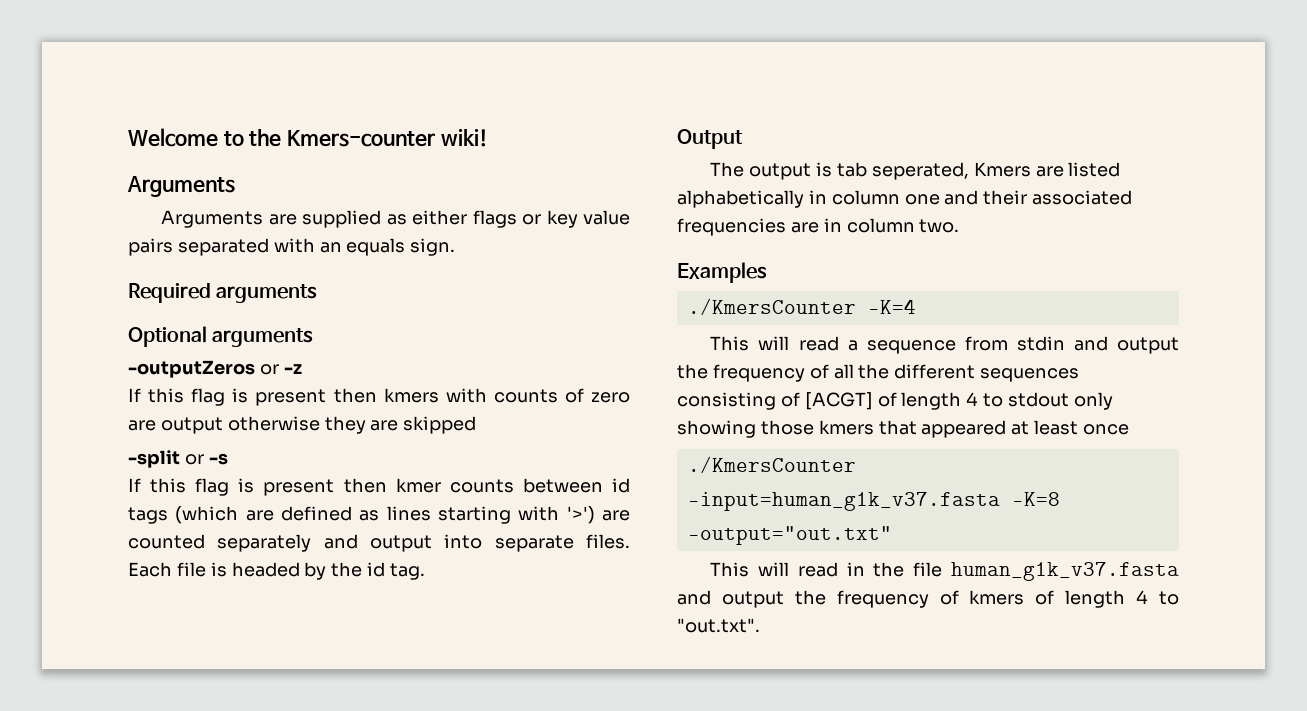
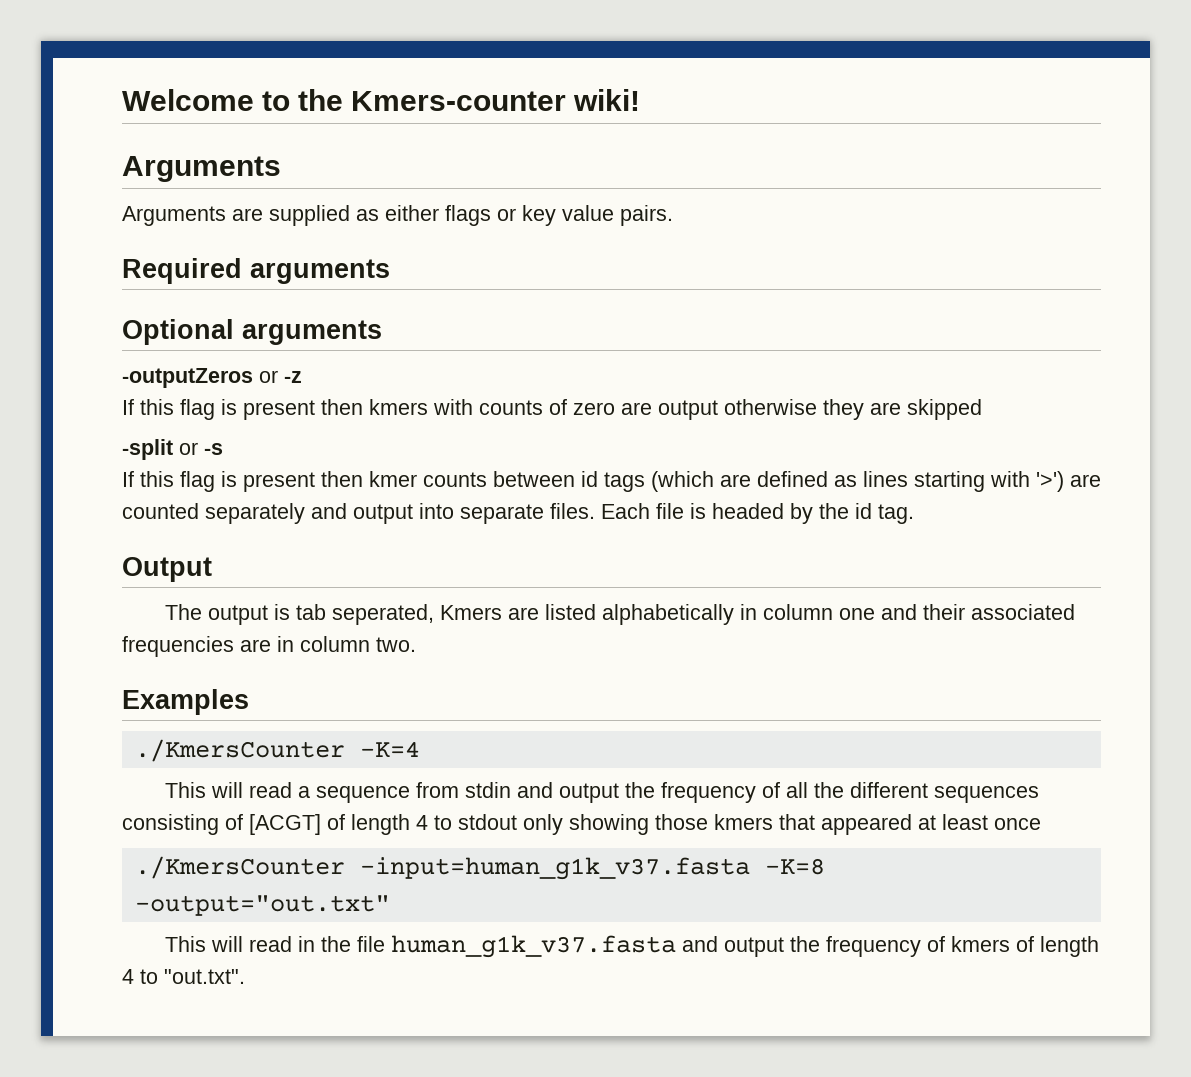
[128,238,456,256] pairs separated with an equals sign. -> [620,205,673,226] pairs.

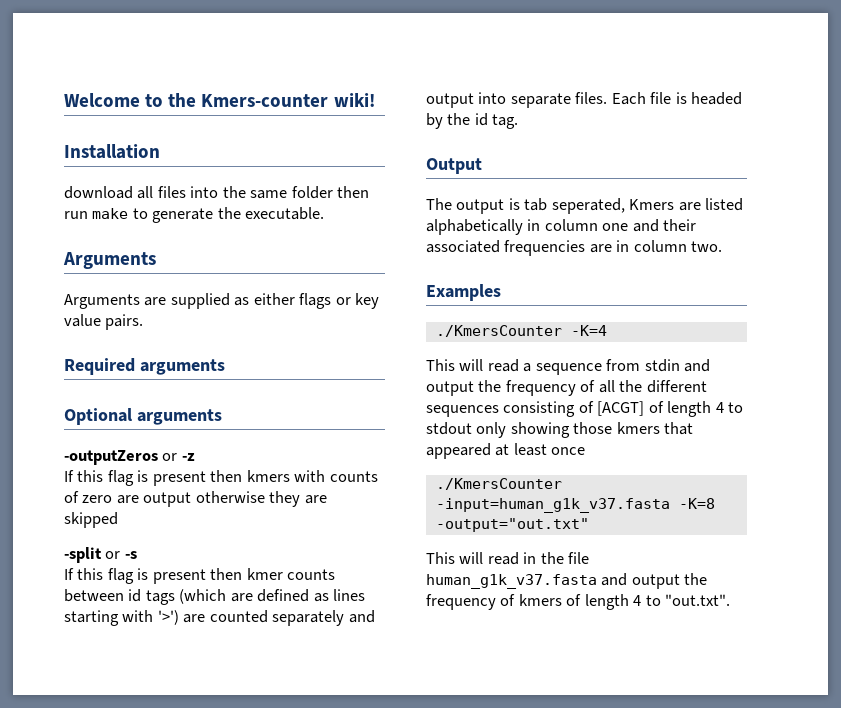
(641, 100) none -> [64,144,160,159] [64,186,370,199] [64,207,325,223] // Installation // download all files into the same folder then run make to generate the executable.

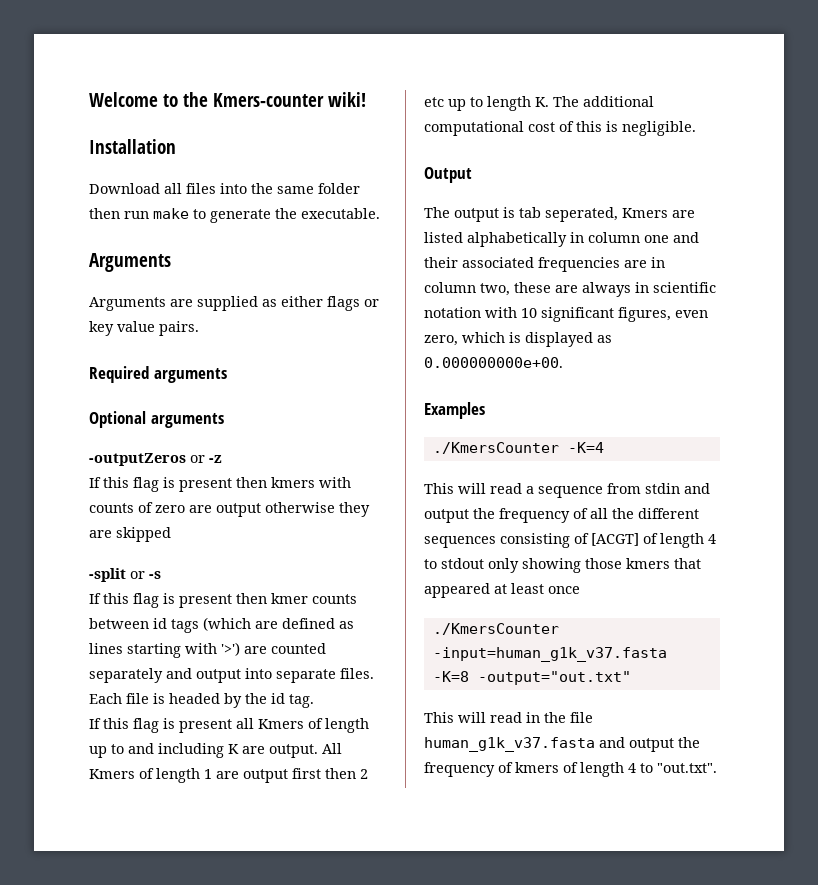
[64,186,133,199] download -> [89,183,160,194] Download
(519, 121) none -> [89,718,369,733] [89,743,342,758] [89,768,368,783] [424,96,654,111] [424,121,696,136] // If this flag is present all Kmers of length up to and including K are output. All Kmers of length 1 are output first then 2 etc up to length K. The additional computational cost of this is negligible.
[691,241,723,252] two. -> [480,282,716,297] [424,307,708,322] [424,332,612,347] [424,357,563,368] two, these are always in scientific notation with 10 significant figures, even zero, which is displayed as 0.000000000e+00.

